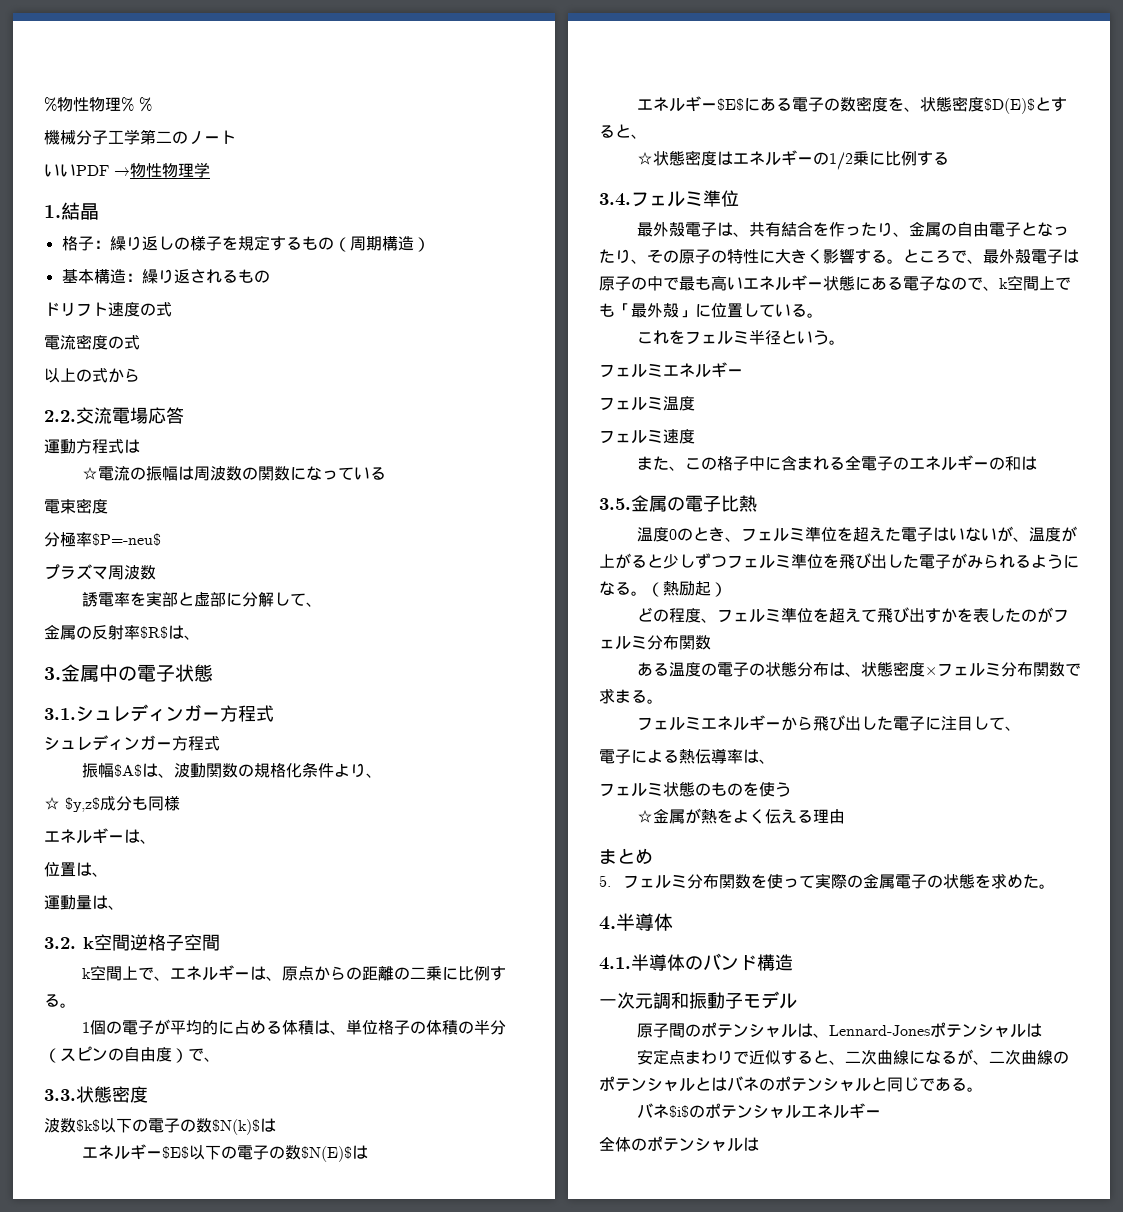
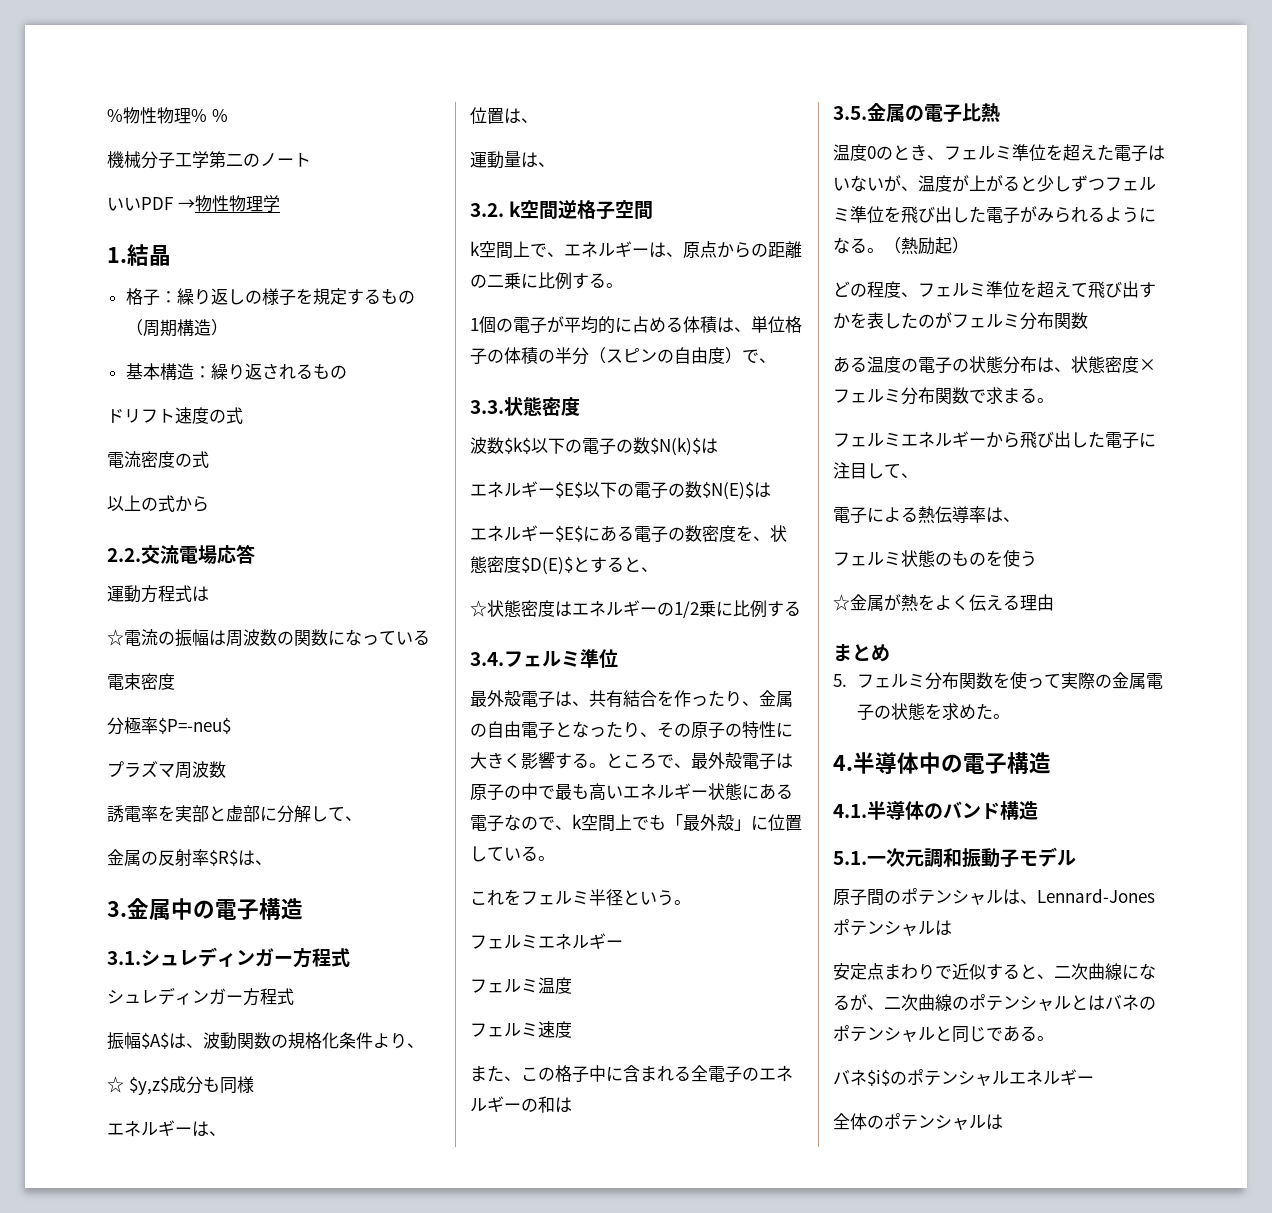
[175,664,213,682] 状態 -> [259,898,303,920] 構造
(673, 922) none -> [919,752,1051,774] 中の電子構造
(793, 962) none -> [833,851,867,865] 5.1.

